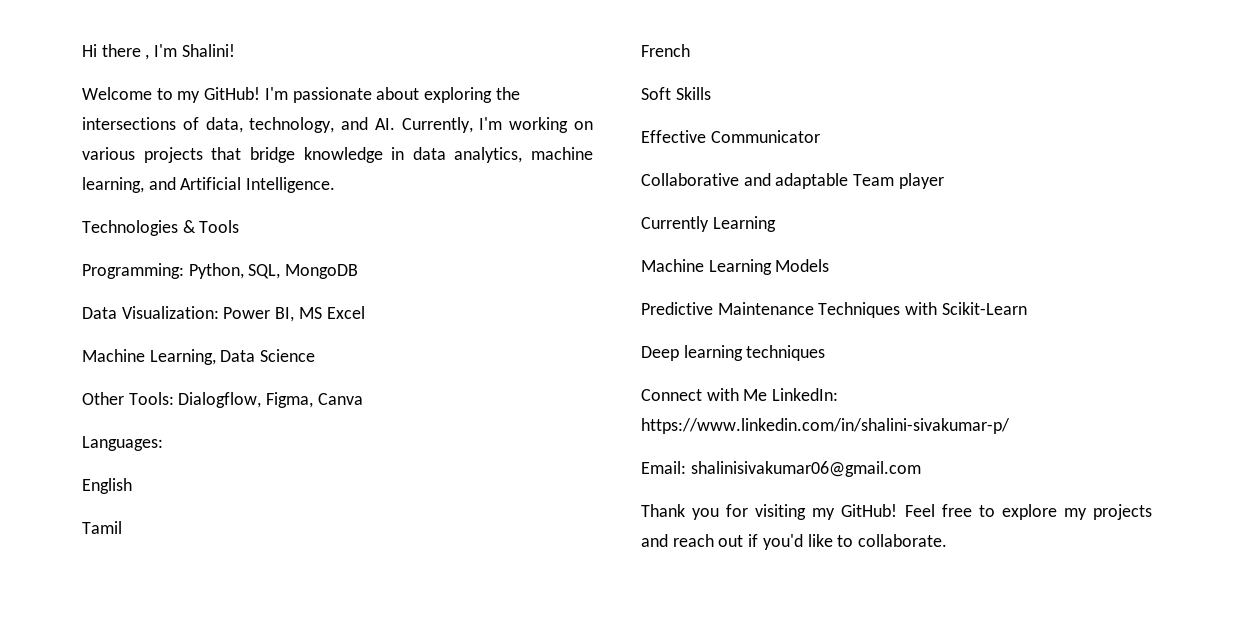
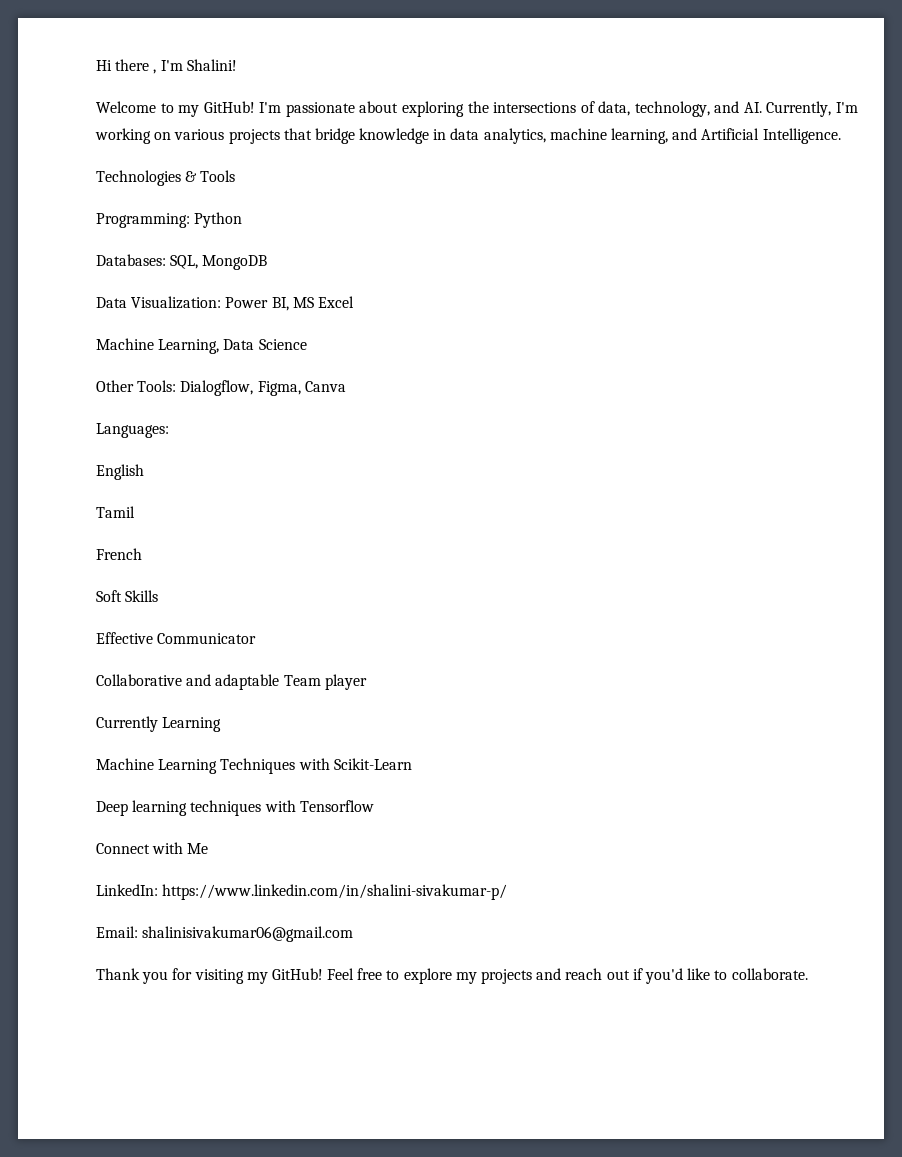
[188,263,244,279] Python, -> [194,212,243,228] [96,254,166,266] Python // Databases:
[775,259,830,272] [641,302,814,315] Models // Predictive Maintenance -> (218, 766) none
(826, 353) none -> [264,800,374,812] with Tensorflow
(768, 395) none -> (209, 848) //

